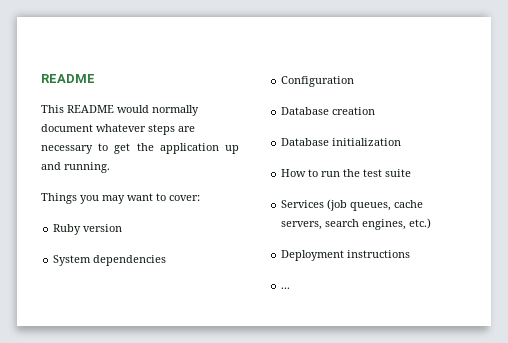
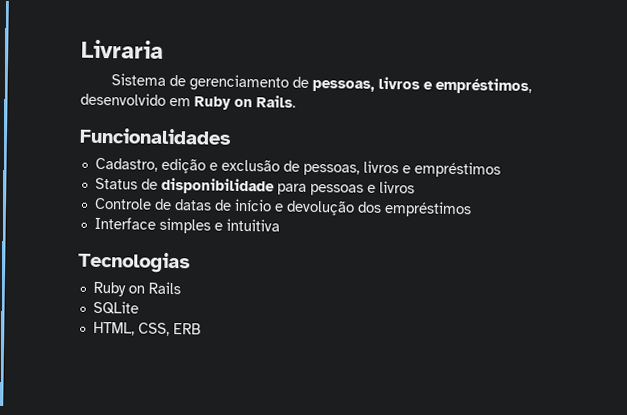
[41,74,95,83] [41,105,199,116] [41,124,195,135] [41,143,239,154] [41,162,110,173] [41,193,200,204] [53,224,123,235] [53,255,167,266] [281,76,355,87] [281,107,376,115] [281,138,402,146] [281,169,412,177] [281,199,424,211] [281,218,432,230] [281,250,411,261] [281,287,291,289] README // This README would normally document whatever steps are necessary to get the application up and running. // Things you may want to cover: // Ruby version // System dependencies // Configuration // Database creation // Database initialization // How to run the test suite // Services (job queues, cache servers, search engines, etc.) // Deployment instructions // ... -> [81,39,164,59] [111,73,533,95] [80,92,296,110] [79,127,232,145] [94,157,501,178] [94,177,415,196] [93,197,472,218] [93,216,280,234] [78,251,191,274] [92,281,181,297] [92,300,139,315] [92,321,201,336] Livraria // Sistema de gerenciamento de pessoas, livros e empréstimos, desenvolvido em Ruby on Rails. // Funcionalidades // Cadastro, edição e exclusão de pessoas, livros e empréstimos // Status de disponibilidade para pessoas e livros // Controle de datas de início e devolução dos empréstimos // Interface simples e intuitiva // Tecnologias // Ruby on Rails // SQLite // HTML, CSS, ERB

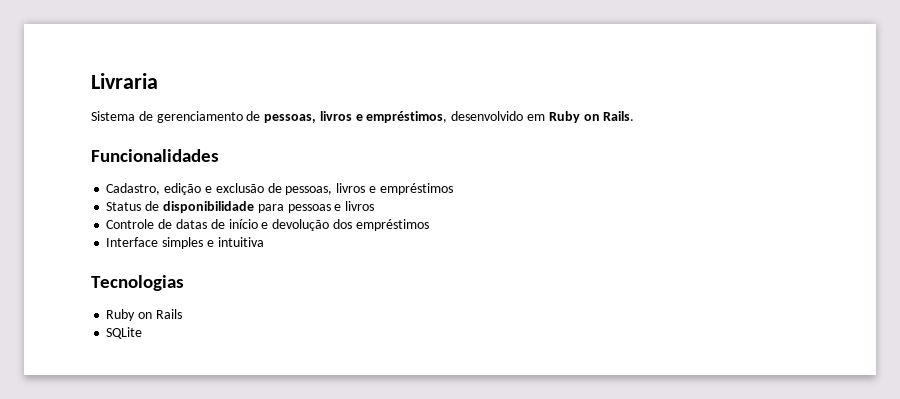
[92,321,201,336] // HTML, CSS, ERB -> (143, 333) none

